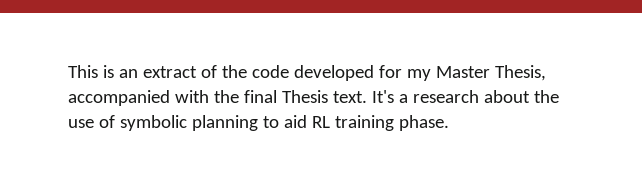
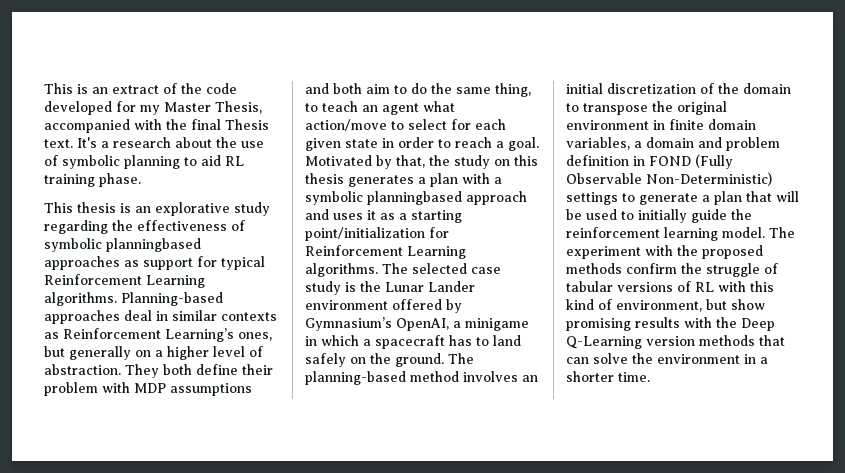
(449, 123) none -> [44,202,270,216] [44,220,245,234] [44,238,201,252] [44,256,265,270] [44,274,205,288] [44,292,223,306] [44,310,277,324] [44,328,272,342] [44,346,263,360] [44,364,273,378] [44,382,252,396] [305,83,531,97] [305,101,455,115] [305,119,506,131] [305,137,539,151] [305,155,538,169] [305,173,502,187] [305,191,527,205] [305,209,462,223] [305,227,449,241] [305,245,466,259] [305,263,501,277] [305,281,475,295] [305,299,462,313] [305,317,529,331] [305,335,521,349] [305,353,474,367] [305,371,538,385] [566,83,791,94] [566,101,727,115] [566,119,756,130] [566,137,780,151] [566,154,733,169] [566,172,772,186] [566,191,799,205] [566,209,752,223] [566,227,795,241] [566,245,763,259] [566,263,778,277] [566,281,774,292] [566,299,765,312] [566,317,775,331] [566,335,785,349] [566,353,768,364] [566,371,650,382] // This thesis is an explorative study regarding the effectiveness of symbolic planningbased approaches as support for typical Reinforcement Learning algorithms. Planning-based approaches deal in similar contexts as Reinforcement Learning’s ones, but generally on a higher level of abstraction. They both define their problem with MDP assumptions and both aim to do the same thing, to teach an agent what action/move to select for each given state in order to reach a goal. Motivated by that, the study on this thesis generates a plan with a symbolic planningbased approach and uses it as a starting point/initialization for Reinforcement Learning algorithms. The selected case study is the Lunar Lander environment offered by Gymnasium’s OpenAI, a minigame in which a spacecraft has to land safely on the ground. The planning-based method involves an initial discretization of the domain to transpose the original environment in finite domain variables, a domain and problem definition in FOND (Fully Observable Non-Deterministic) settings to generate a plan that will be used to initially guide the reinforcement learning model. The experiment with the proposed methods confirm the struggle of tabular versions of RL with this kind of environment, but show promising results with the Deep Q-Learning version methods that can solve the environment in a shorter time.

